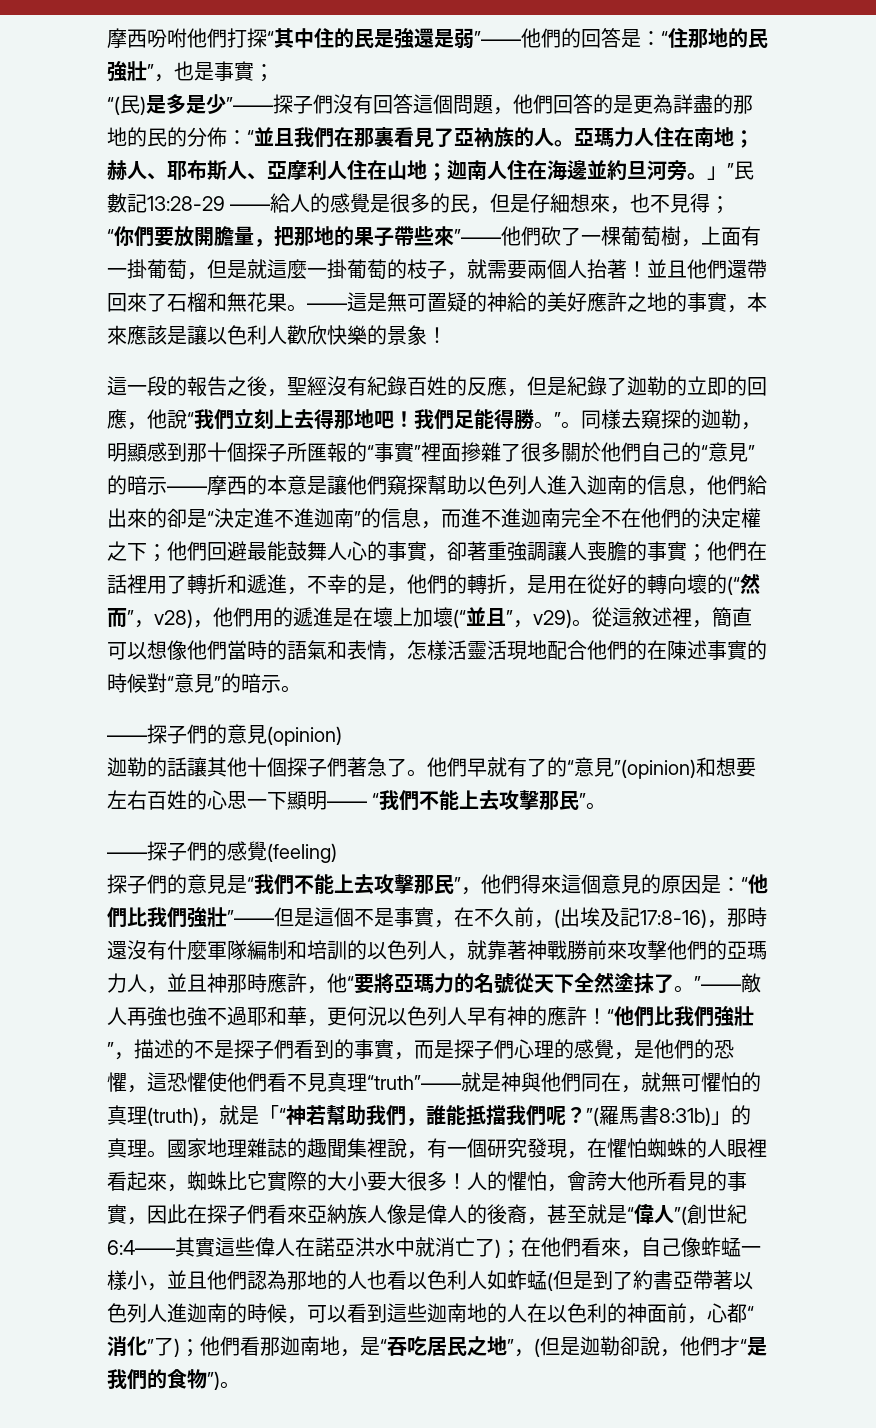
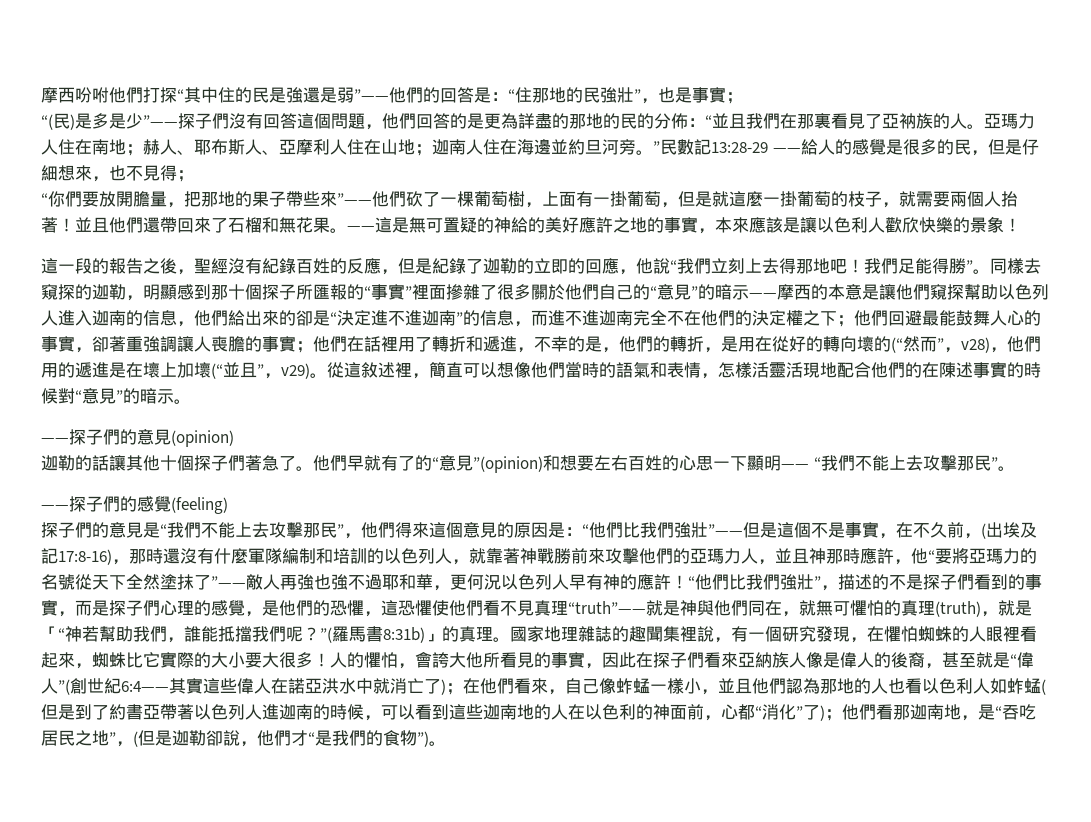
[707,166,727,180] 」 -> (653, 152) none
[534,421,554,429] 。 -> (966, 266) none
[674,985,694,993] 。 -> (211, 582) none

